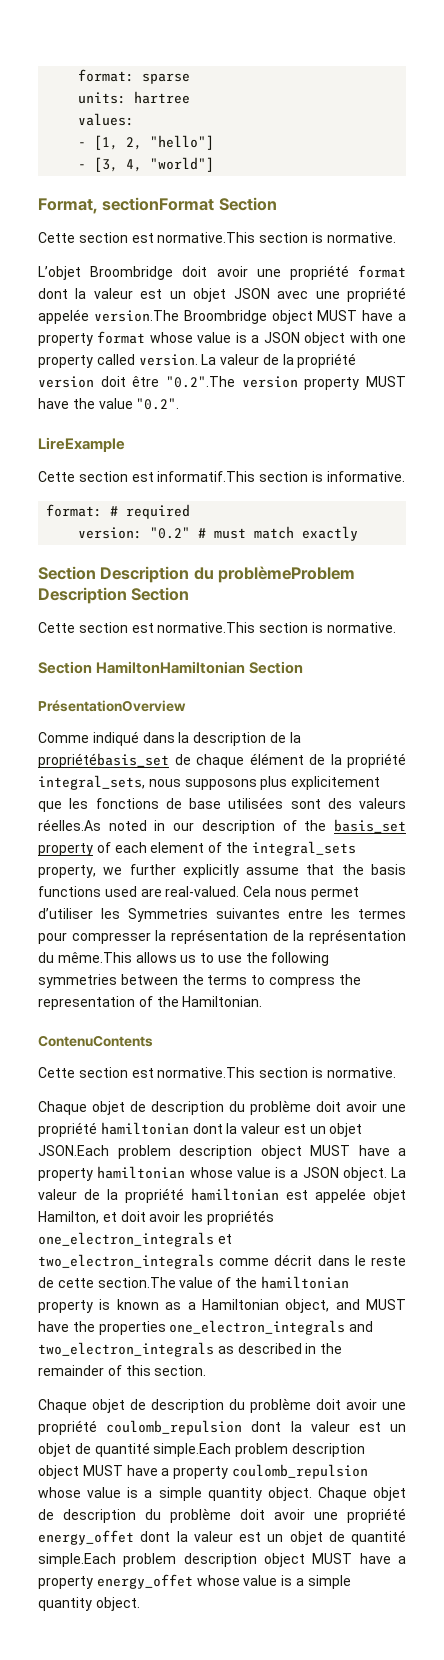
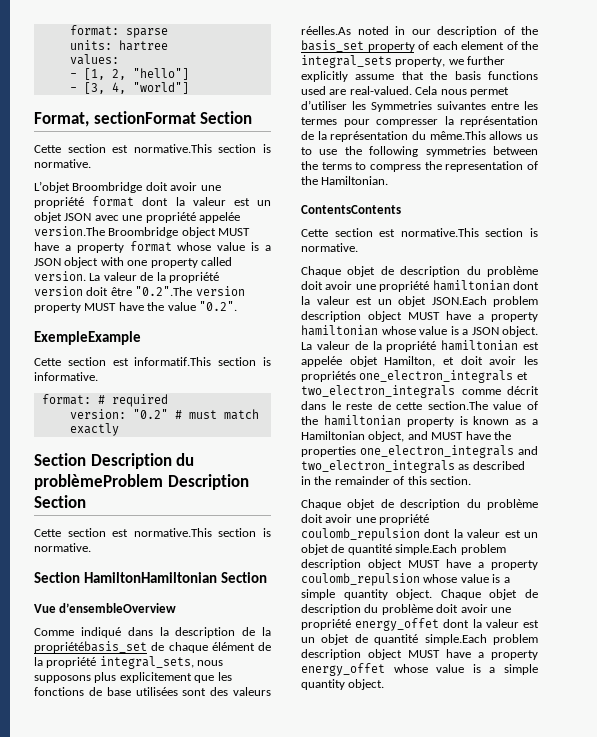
[38,437,125,452] LireExample -> [34,331,141,345] ExempleExample
[38,700,186,712] PrésentationOverview -> [34,603,177,613] Vue d’ensembleOverview
[38,1035,153,1047] ContenuContents -> [301,205,401,214] ContentsContents

